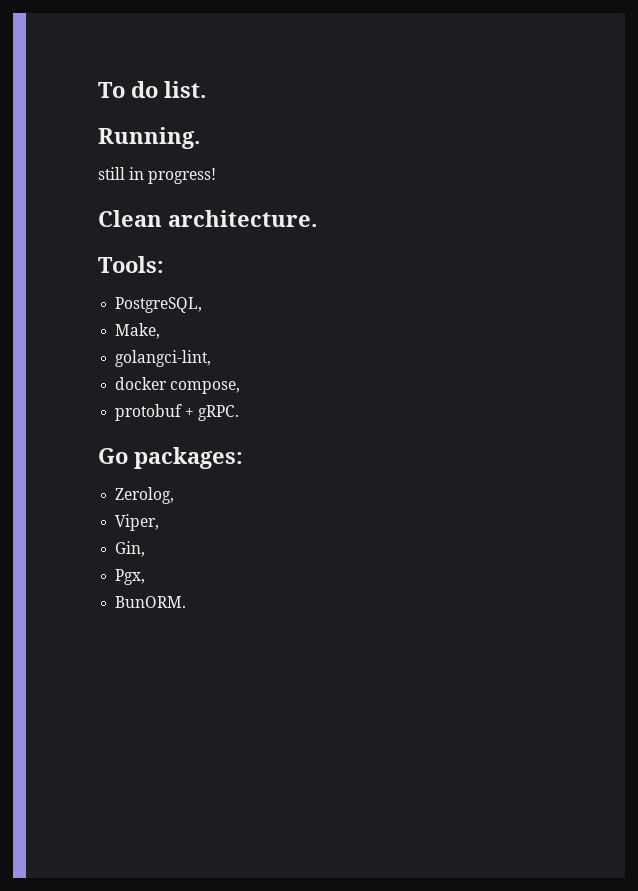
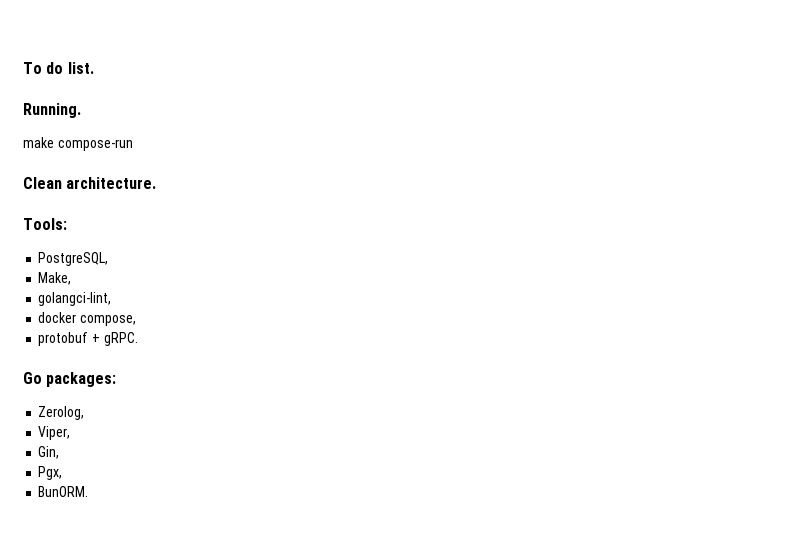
[98,167,217,184] still in progress! -> [23,137,133,151] make compose-run

